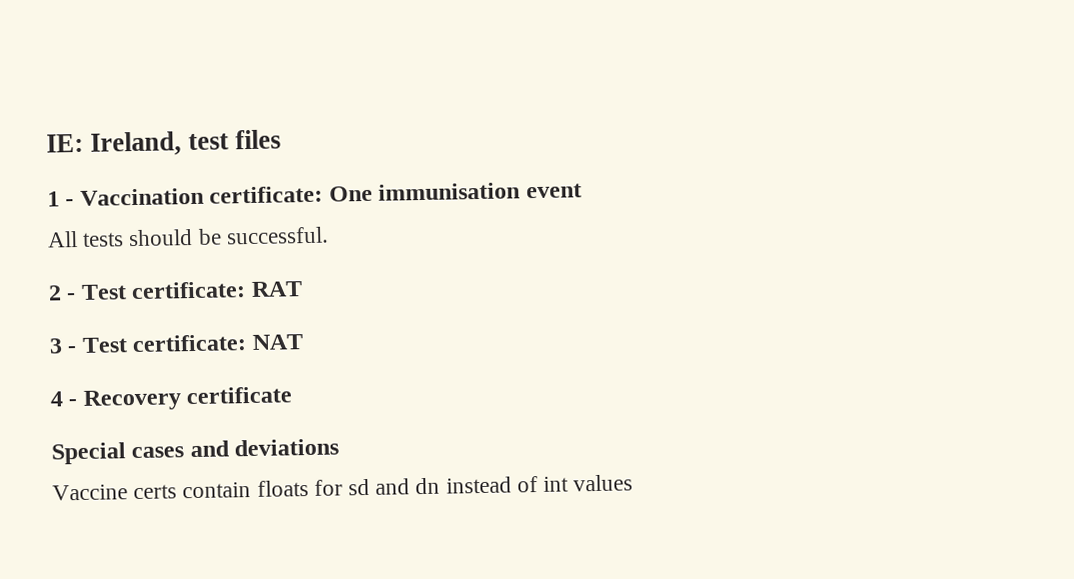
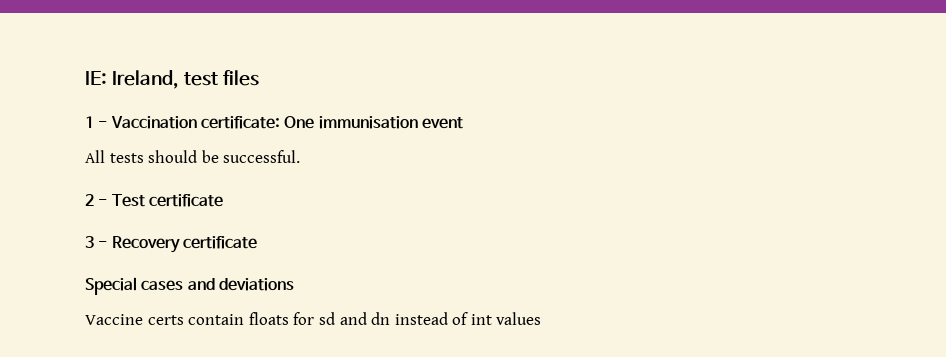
[131,281,303,300] certificate: RAT -> [148,194,223,207] certificate
[81,334,304,353] [50,391,78,407] Test certificate: NAT // 4 - -> (108, 244) none

